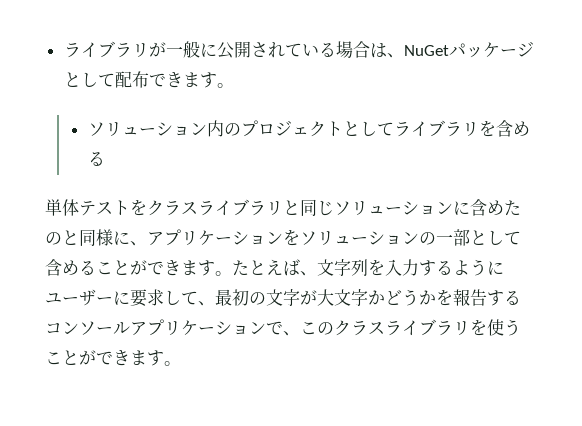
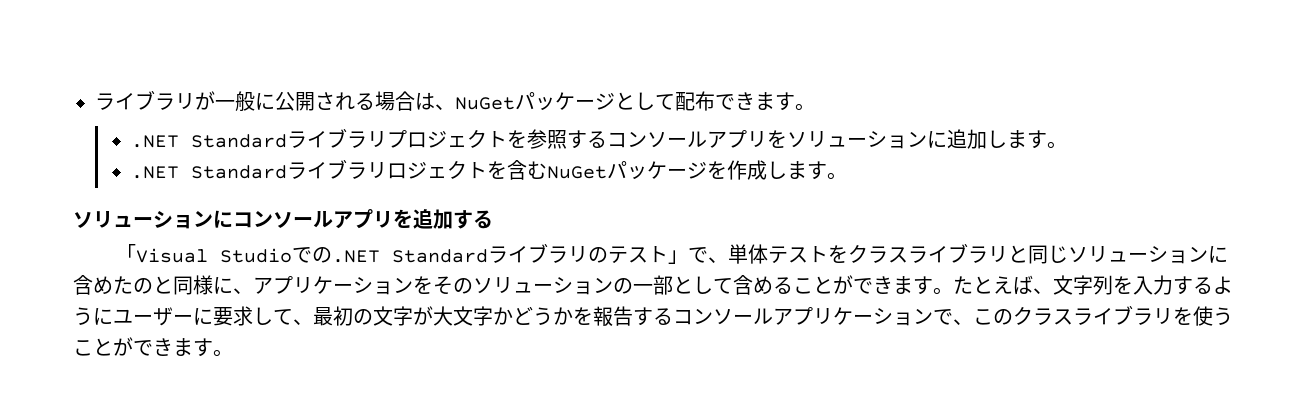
[284,43,319,57] てい -> (355, 101) none
[87,120,530,137] [87,151,105,166] ソリューション内のプロジェクトとしてライブラリを含める // -> [131,128,1068,149] [131,159,848,180] [73,209,493,229] [116,243,729,264] .NET Standardライブラリプロジェクトを参照するコンソールアプリをソリューションに追加します。 // .NET Standardライブラリロジェクトを含むNuGetパッケージを作成します。 // ソリューションにコンソールアプリを追加する // 「Visual Studioでの.NET Standardライブラリのテスト」で、
(300, 237) none -> [433,276,473,295] その

